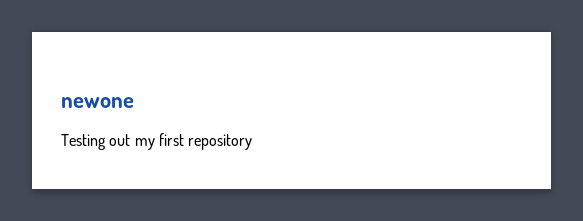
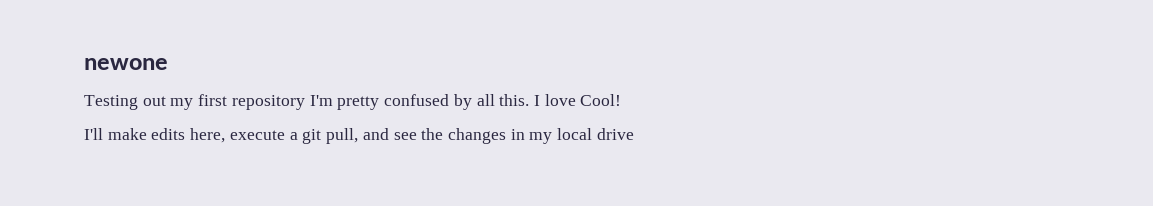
(253, 142) none -> [309,94,622,110] [84,128,634,144] I'm pretty confused by all this. I love Cool! // I'll make edits here, execute a git pull, and see the changes in my local drive

